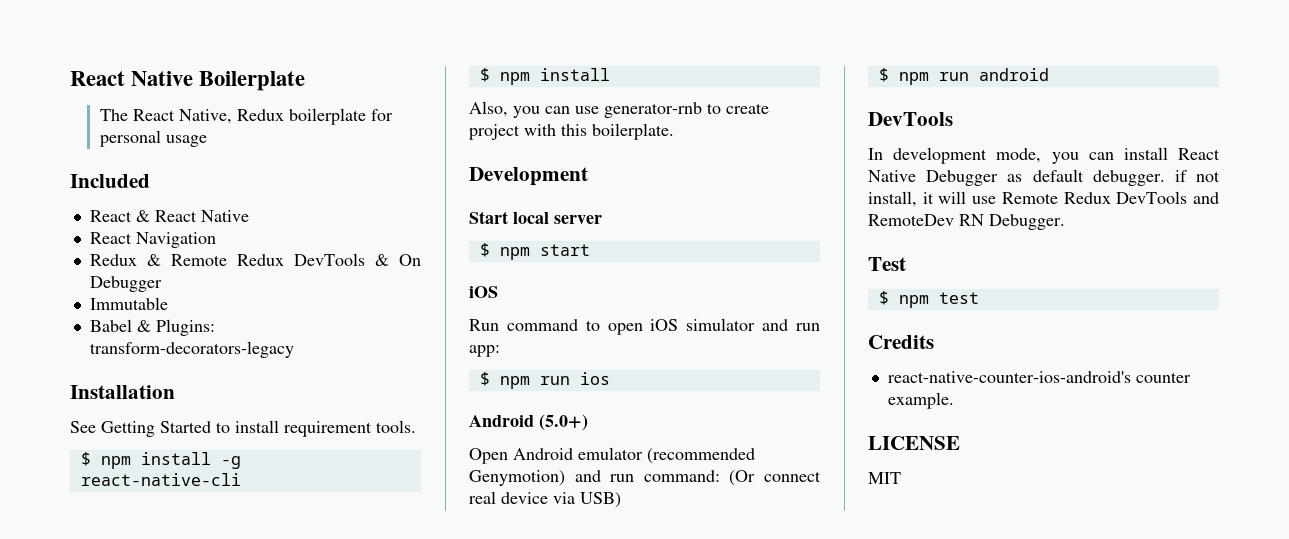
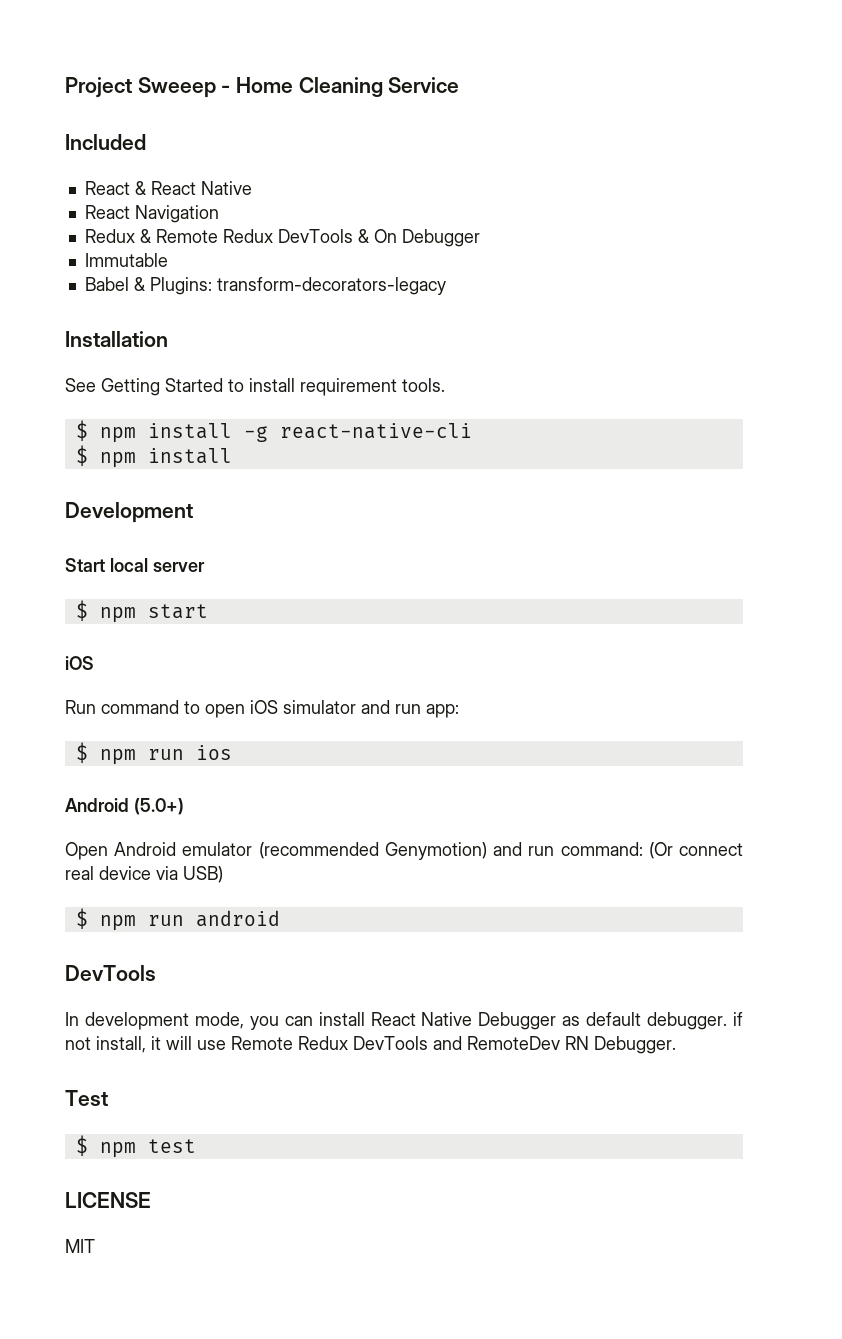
[70,71,306,91] [99,108,393,125] [99,130,207,147] React Native Boilerplate // The React Native, Redux boilerplate for personal usage -> [65,77,460,98] Project Sweeep - Home Cleaning Service
[469,101,769,118] [469,123,674,140] // Also, you can use generator-rnb to create project with this boilerplate. -> (232, 456) none
[868,335,934,349] [887,371,1191,383] [887,392,954,409] // Credits // react-native-counter-ios-android's counter example. -> (196, 1146) none

